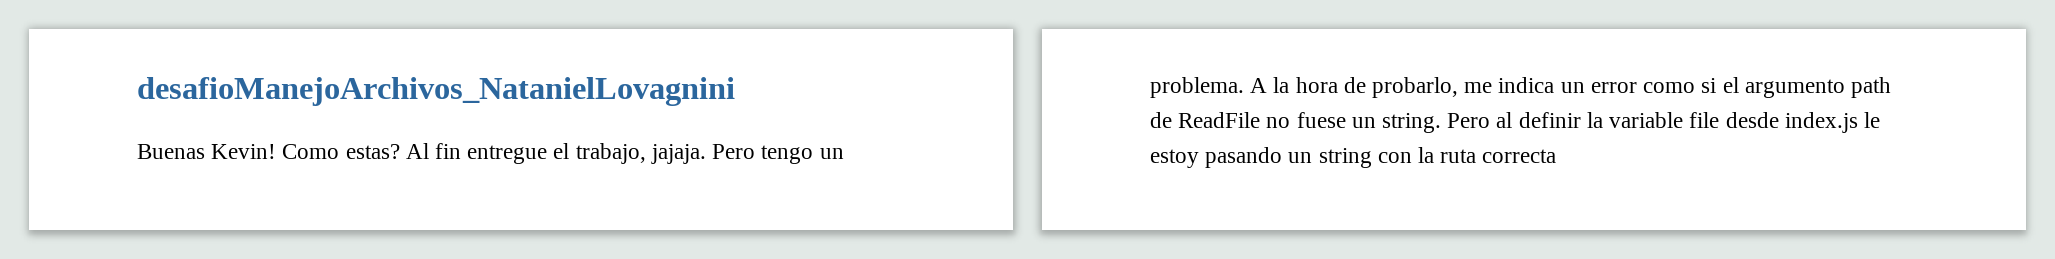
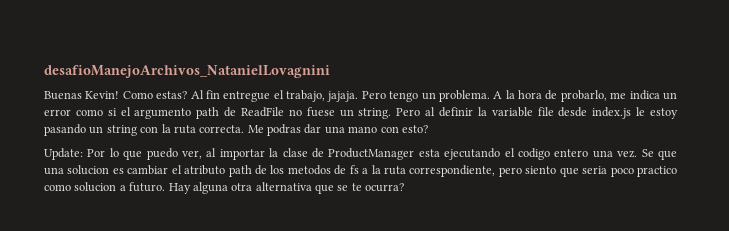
[1482,149,1557,163] correcta -> [199,124,428,136] [44,148,677,160] [44,165,678,177] [44,182,405,194] correcta. Me podras dar una mano con esto? // Update: Por lo que puedo ver, al importar la clase de ProductManager esta ejecutando el codigo entero una vez. Se que una solucion es cambiar el atributo path de los metodos de fs a la ruta correspondiente, pero siento que seria poco practico como solucion a futuro. Hay alguna otra alternativa que se te ocurra?

